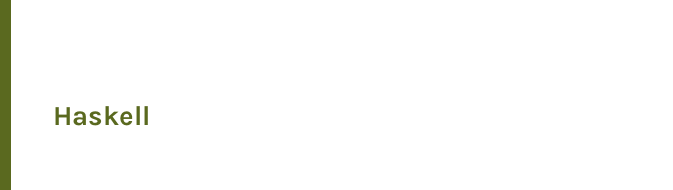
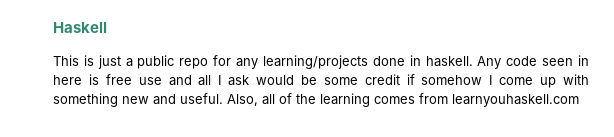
(150, 116) none -> [53,55,590,69] [53,74,589,88] [53,93,579,107] // This is just a public repo for any learning/projects done in haskell. Any code seen in here is free use and all I ask would be some credit if somehow I come up with something new and useful. Also, all of the learning comes from learnyouhaskell.com

